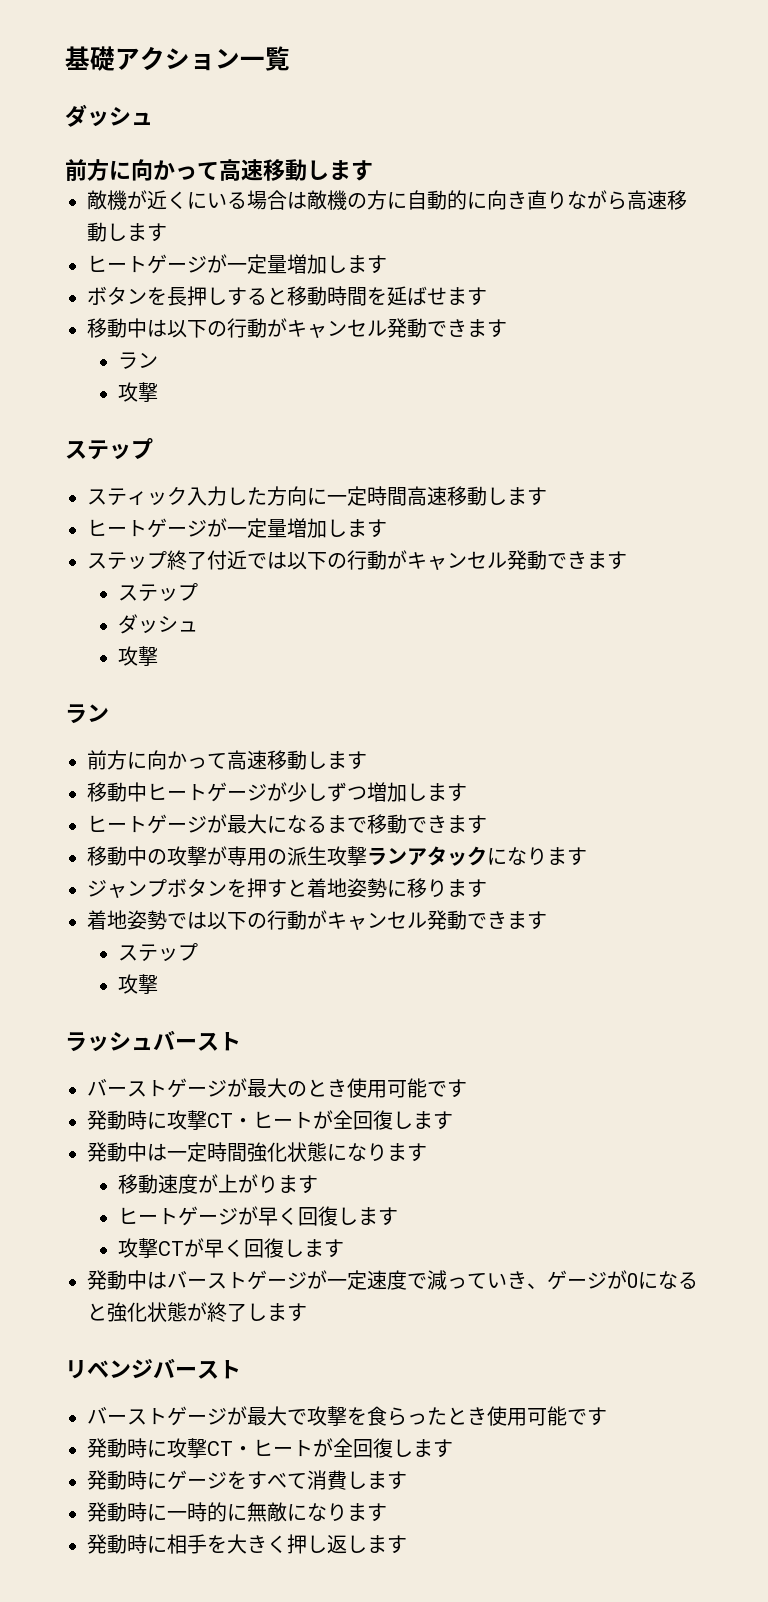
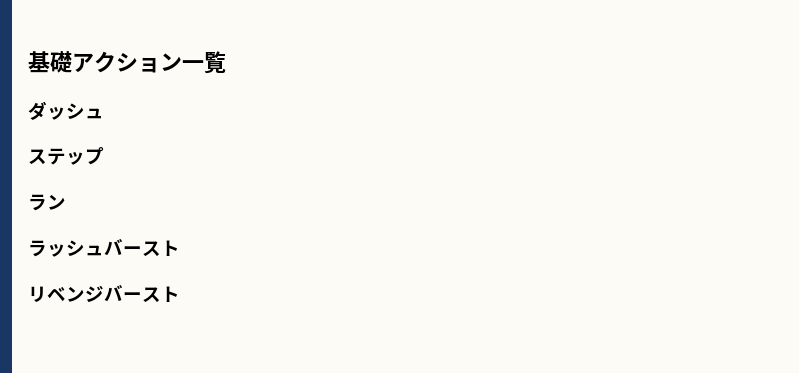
[65,159,373,181] [87,190,687,210] [87,222,167,242] [87,254,387,274] [87,286,487,306] [87,318,507,338] [117,352,158,369] [117,382,158,402] [65,438,153,460] [87,486,547,506] [87,518,387,538] [87,550,627,570] [117,583,198,602] [117,614,198,634] [117,646,158,666] [65,704,109,724] [87,750,367,770] [87,782,467,802] [87,814,487,834] [87,846,587,866] [87,878,487,898] [87,910,547,930] [117,943,198,962] [117,974,158,994] [65,1030,241,1052] [87,1078,467,1098] [87,1110,453,1130] [87,1142,427,1162] [117,1174,318,1194] [117,1206,398,1226] [117,1238,344,1258] [87,1270,698,1290] [87,1302,307,1322] [65,1358,241,1379] [87,1406,607,1426] [87,1438,453,1458] [87,1470,407,1490] [87,1502,387,1522] [87,1534,407,1554] 前方に向かって高速移動します // 敵機が近くにいる場合は敵機の方に自動的に向き直りながら高速移動します // ヒートゲージが一定量増加します // ボタンを長押しすると移動時間を延ばせます // 移動中は以下の行動がキャンセル発動できます // ラン // 攻撃 // ステップ // スティック入力した方向に一定時間高速移動します // ヒートゲージが一定量増加します // ステップ終了付近では以下の行動がキャンセル発動できます // ステップ // ダッシュ // 攻撃 // ラン // 前方に向かって高速移動します // 移動中ヒートゲージが少しずつ増加します // ヒートゲージが最大になるまで移動できます // 移動中の攻撃が専用の派生攻撃ランアタックになります // ジャンプボタンを押すと着地姿勢に移ります // 着地姿勢では以下の行動がキャンセル発動できます // ステップ // 攻撃 // ラッシュバースト // バーストゲージが最大のとき使用可能です // 発動時に攻撃CT・ヒートが全回復します // 発動中は一定時間強化状態になります // 移動速度が上がります // ヒートゲージが早く回復します // 攻撃CTが早く回復します // 発動中はバーストゲージが一定速度で減っていき、ゲージが0になると強化状態が終了します // リベンジバースト // バーストゲージが最大で攻撃を食らったとき使用可能です // 発動時に攻撃CT・ヒートが全回復します // 発動時にゲージをすべて消費します // 発動時に一時的に無敵になります // 発動時に相手を大きく押し返します -> [28,147,104,165] [28,194,66,211] [28,239,180,257] [28,285,180,303] ステップ // ラン // ラッシュバースト // リベンジバースト

